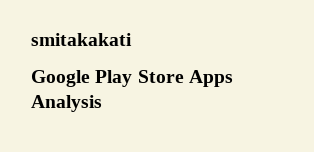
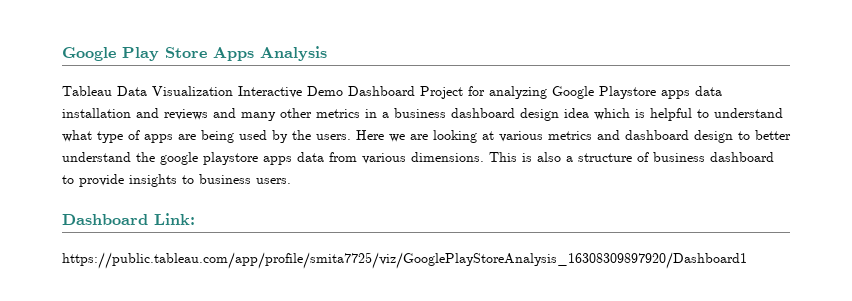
[31,33,132,46] smitakakati // -> (62, 54) none
(102, 103) none -> [62,86,722,99] [62,108,783,121] [62,130,791,143] [62,152,774,165] [62,174,291,187] [62,213,195,225] [62,252,747,269] // Tableau Data Visualization Interactive Demo Dashboard Project for analyzing Google Playstore apps data installation and reviews and many other metrics in a business dashboard design idea which is helpful to understand what type of apps are being used by the users. Here we are looking at various metrics and dashboard design to better understand the google playstore apps data from various dimensions. This is also a structure of business dashboard to provide insights to business users. // Dashboard Link: // https://public.tableau.com/app/profile/smita7725/viz/GooglePlayStoreAnalysis_16308309897920/Dashboard1

